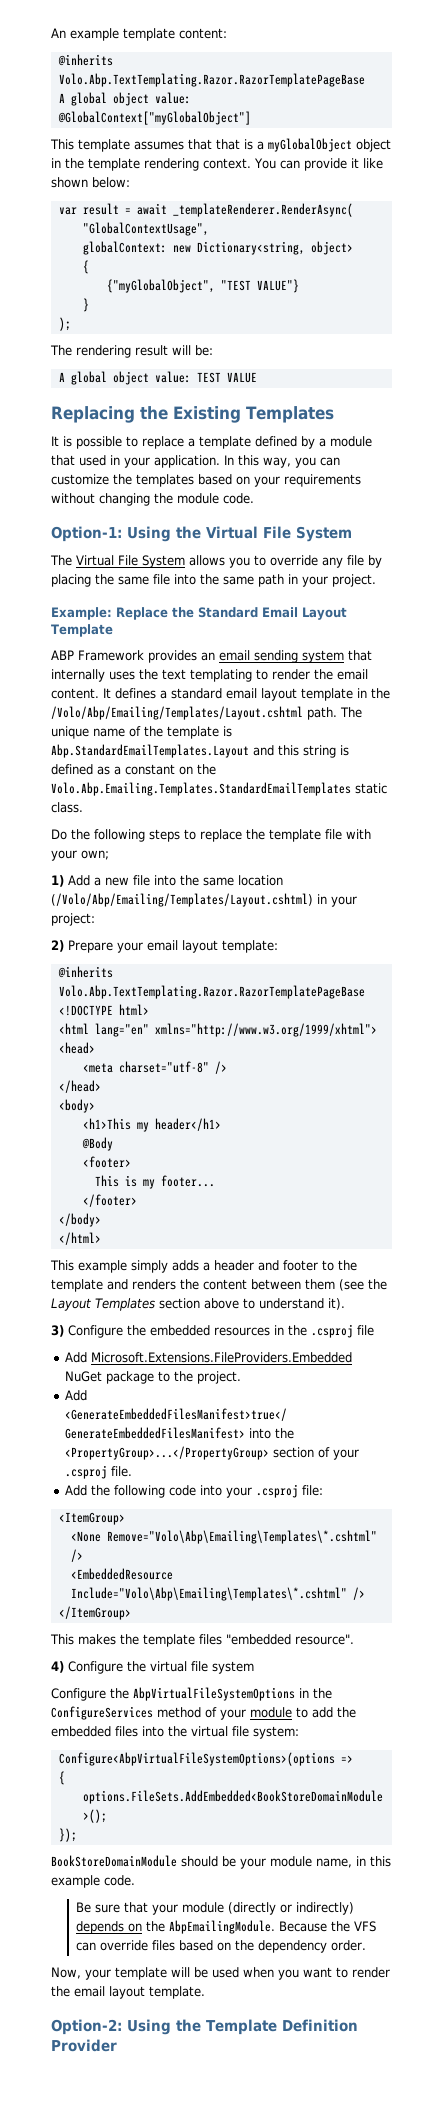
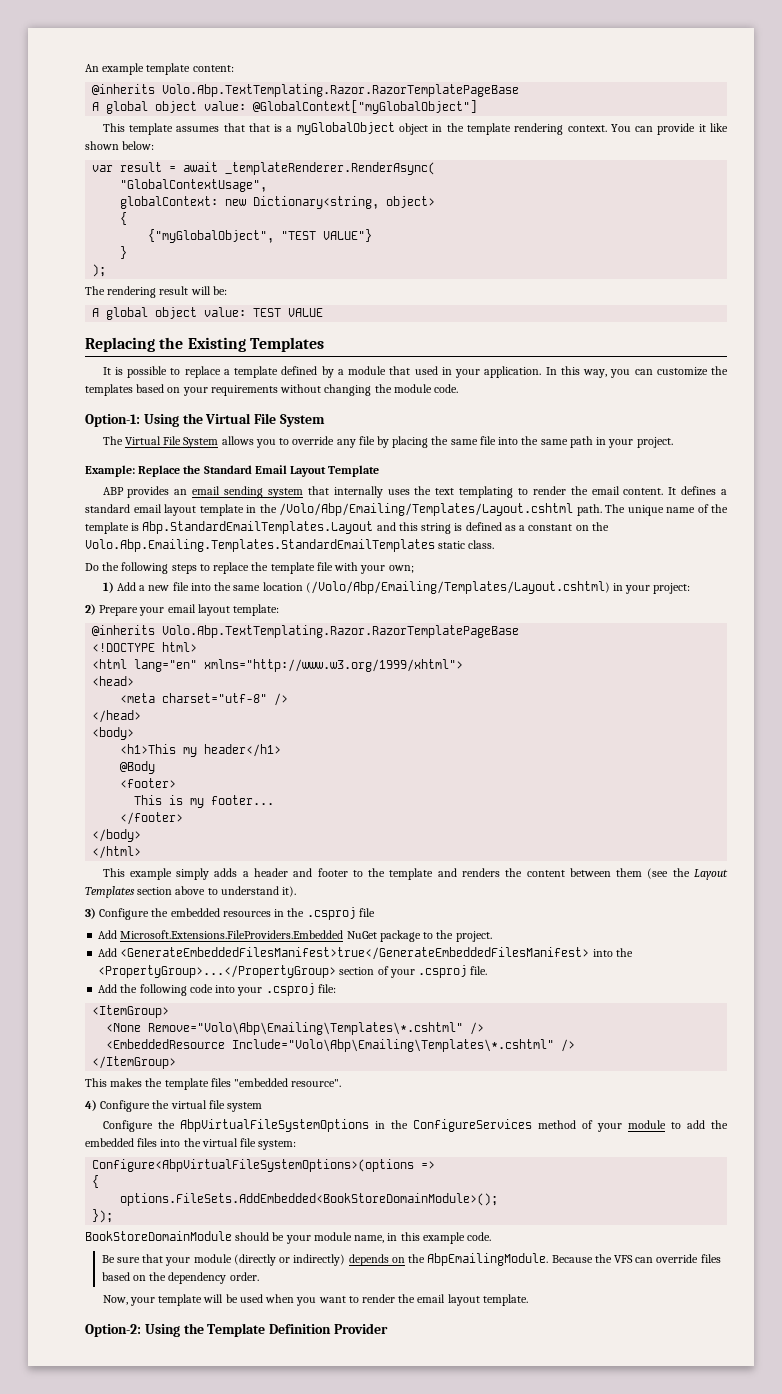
[78,650,144,661] Framework -> (124, 491) none

